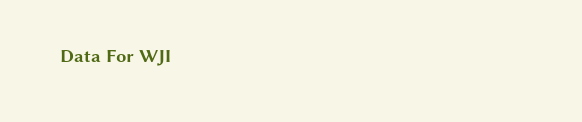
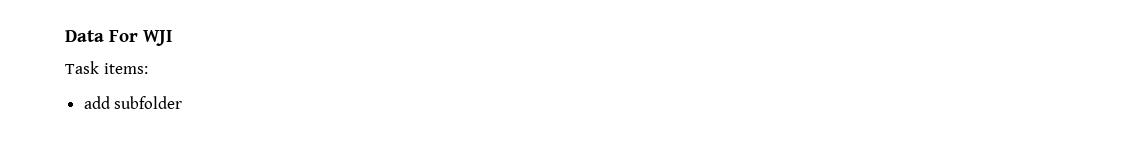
(171, 58) none -> [65,61,148,74] [83,96,183,109] // Task items: // add subfolder

